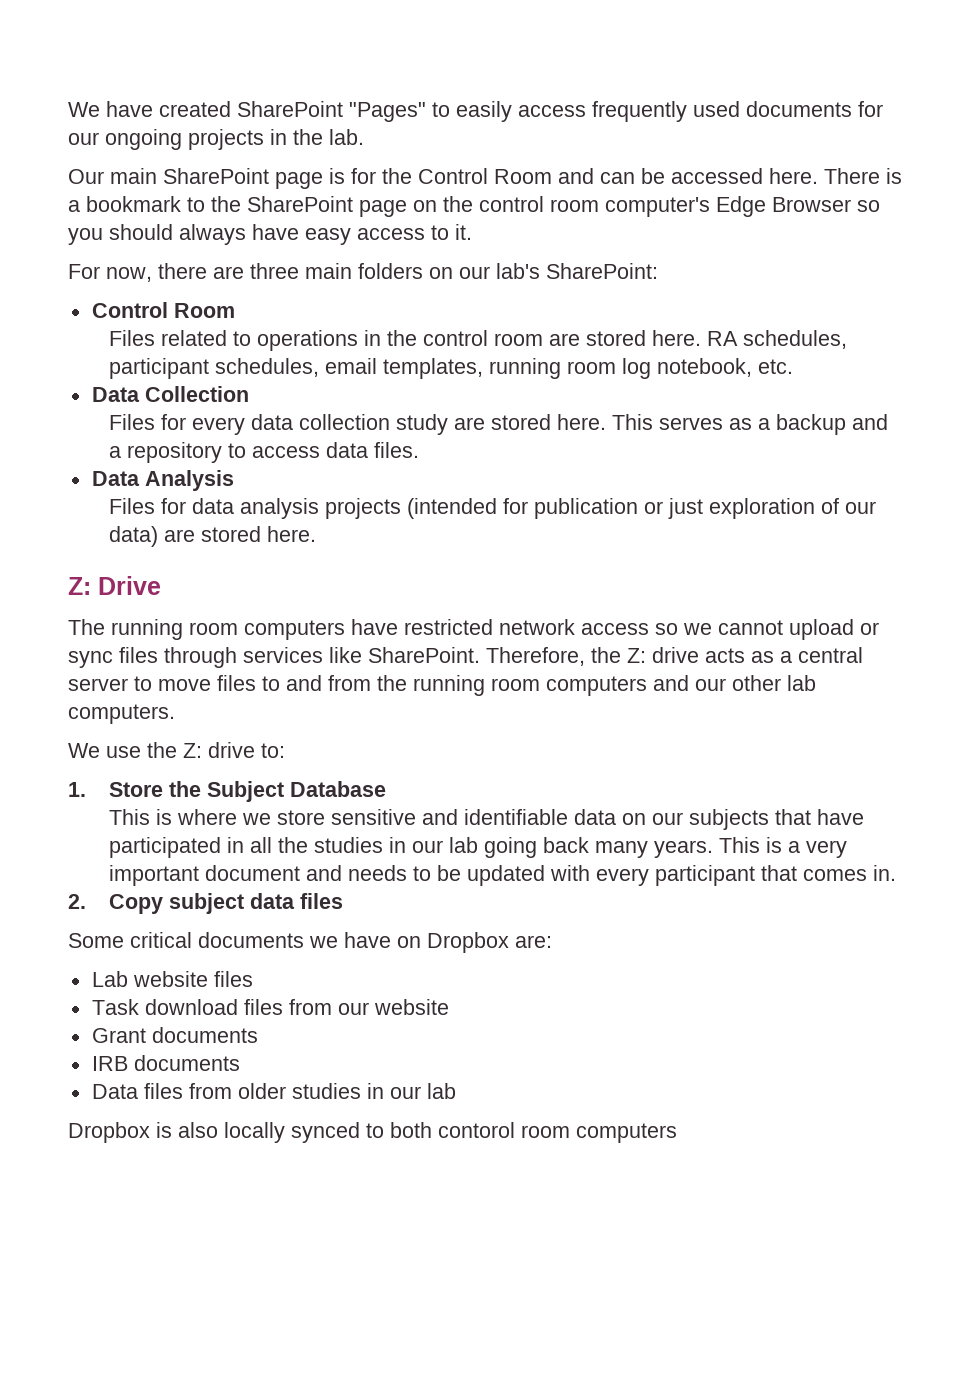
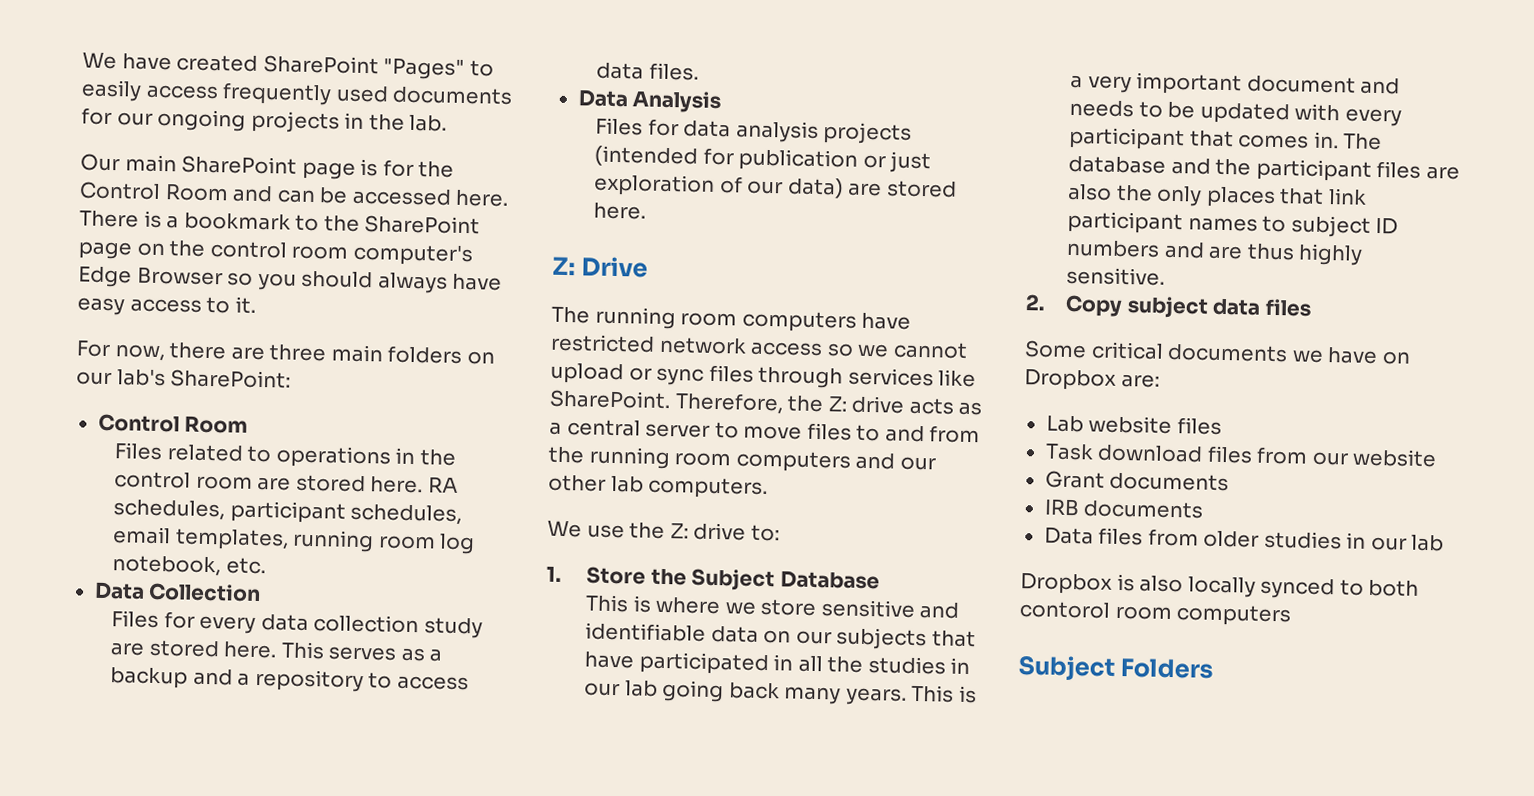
(896, 873) none -> [1343,133,1383,151] [1068,155,1460,182] [1067,183,1367,208] [1067,210,1399,238] [1066,239,1364,266] [1066,266,1166,286] The database and the participant files are also the only places that link participant names to subject ID numbers and are thus highly sensitive.
(677, 1133) none -> [1018,655,1214,681] // Subject Folders

